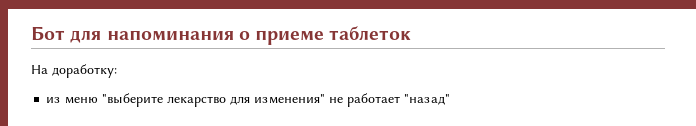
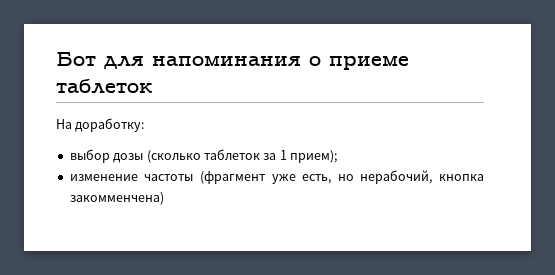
[46,93,451,107] из меню "выберите лекарство для изменения" не работает "назад" -> [69,149,337,163] [69,170,484,184] [69,192,164,205] выбор дозы (сколько таблеток за 1 прием); // изменение частоты (фрагмент уже есть, но нерабочий, кнопка закомменчена)

